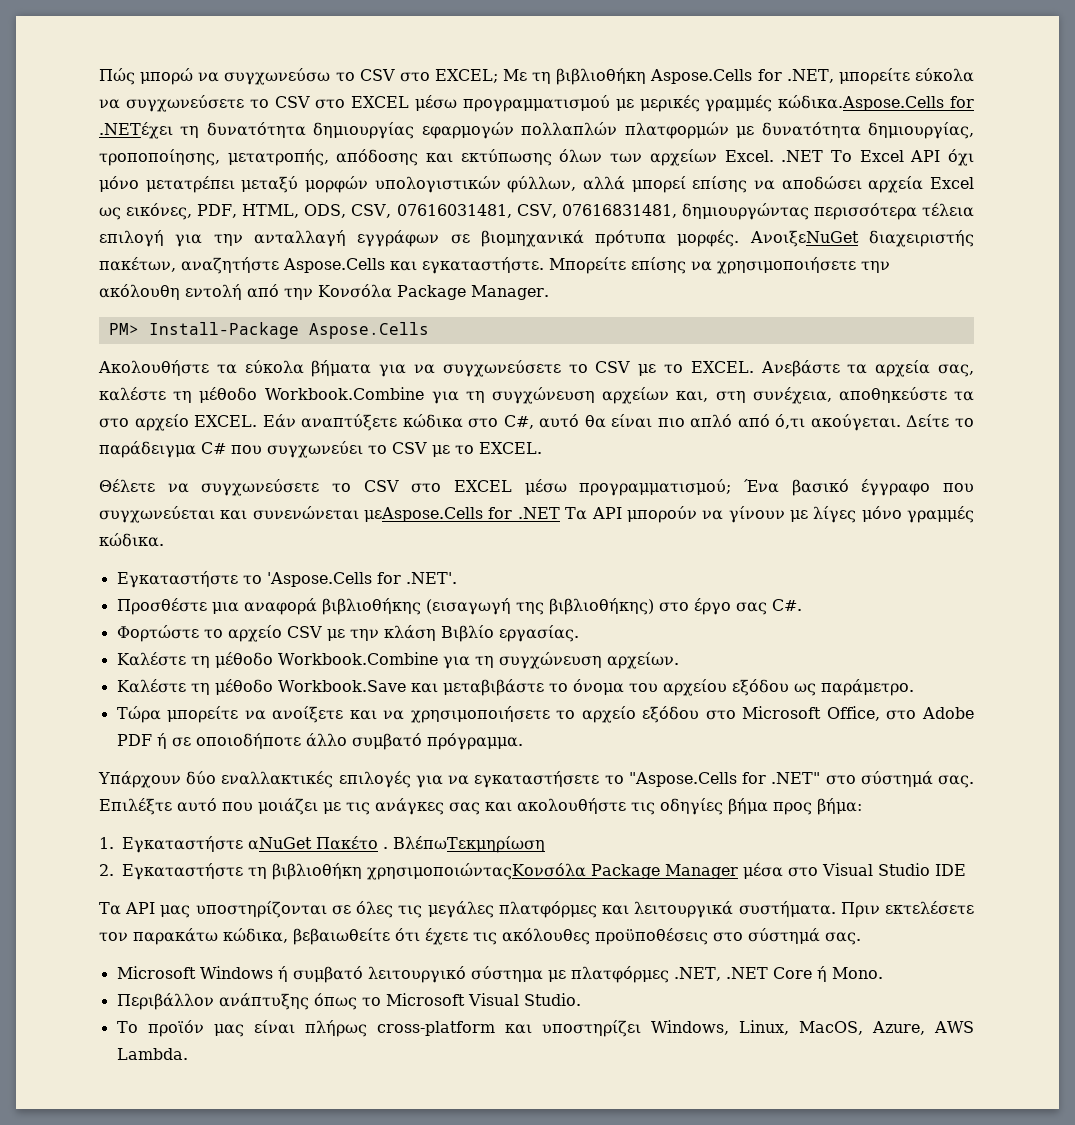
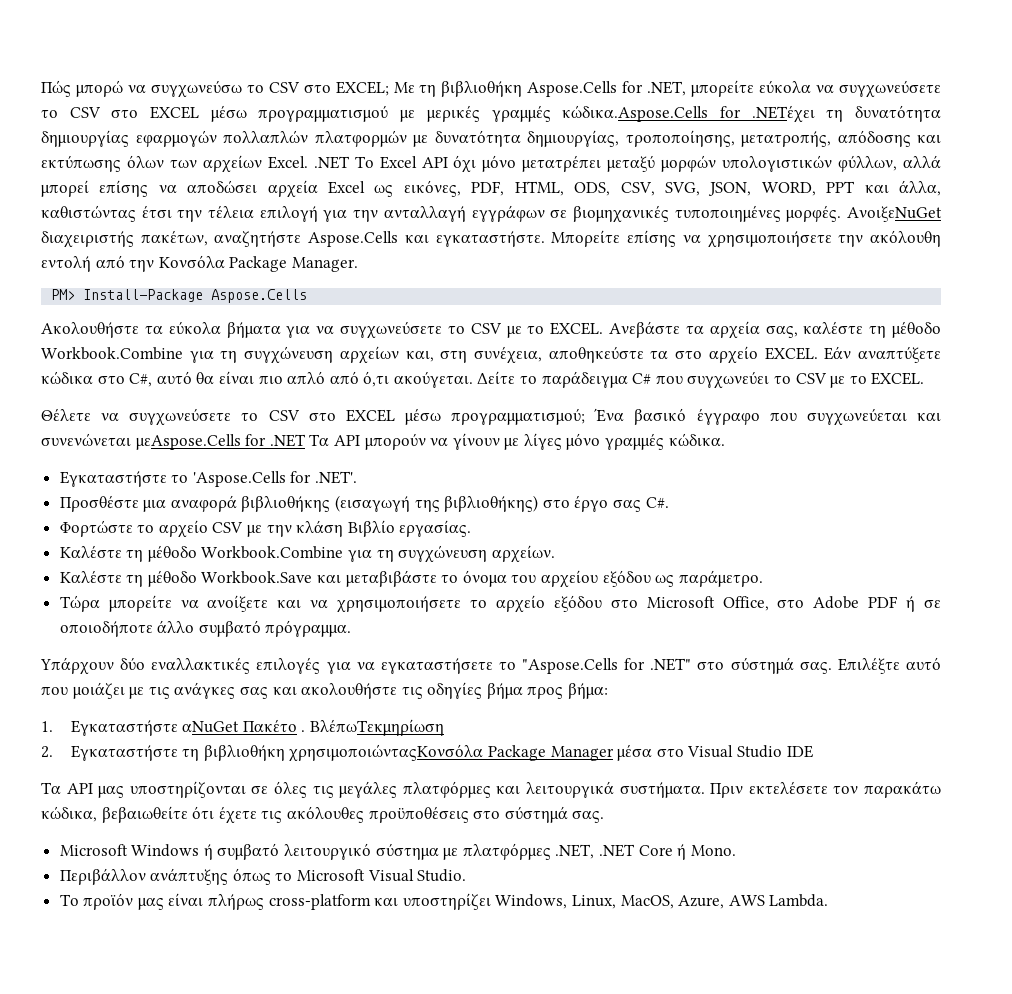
[396,203,917,220] 07616031481, CSV, 07616831481, δημιουργώντας περισσότερα -> [664,180,941,196] [41,205,203,222] SVG, JSON, WORD, PPT και άλλα, καθιστώντας έτσι την
[480,230,667,247] βιομηχανικά πρότυπα -> [572,205,781,223] βιομηχανικές τυποποιημένες

